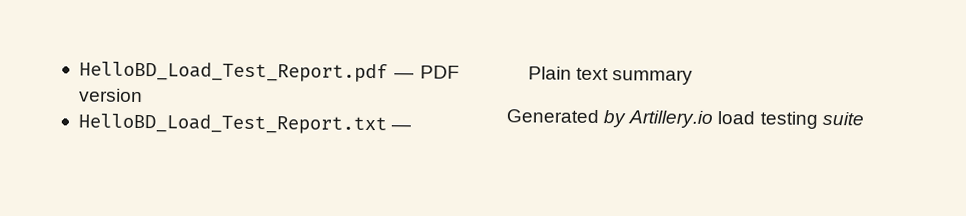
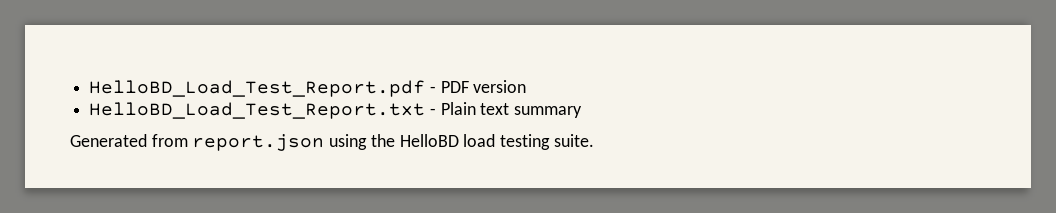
[393,72,414,79] — -> [429,86,436,93] -
[391,124,412,131] — -> [429,108,436,115] -
[603,110,714,129] by Artillery.io -> [151,134,459,151] from report.json using the HelloBD
[821,111,864,126] suite -> [553,134,594,147] suite.

